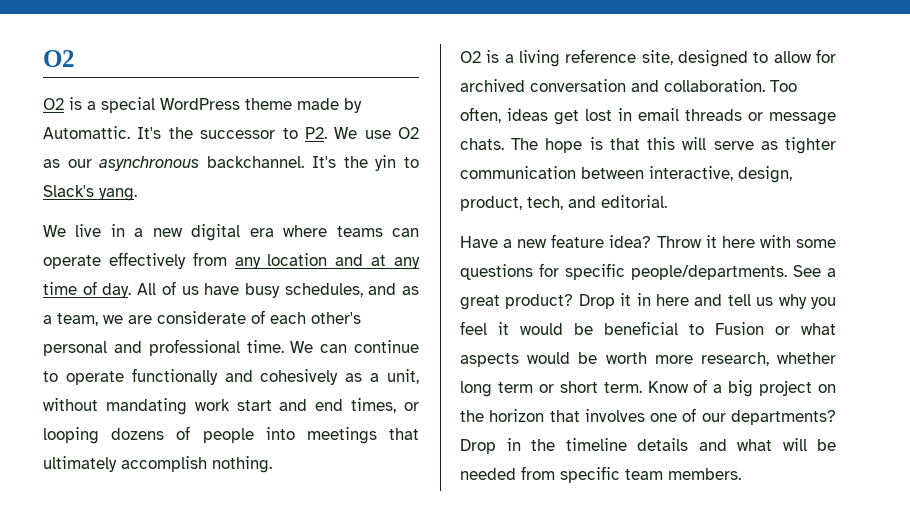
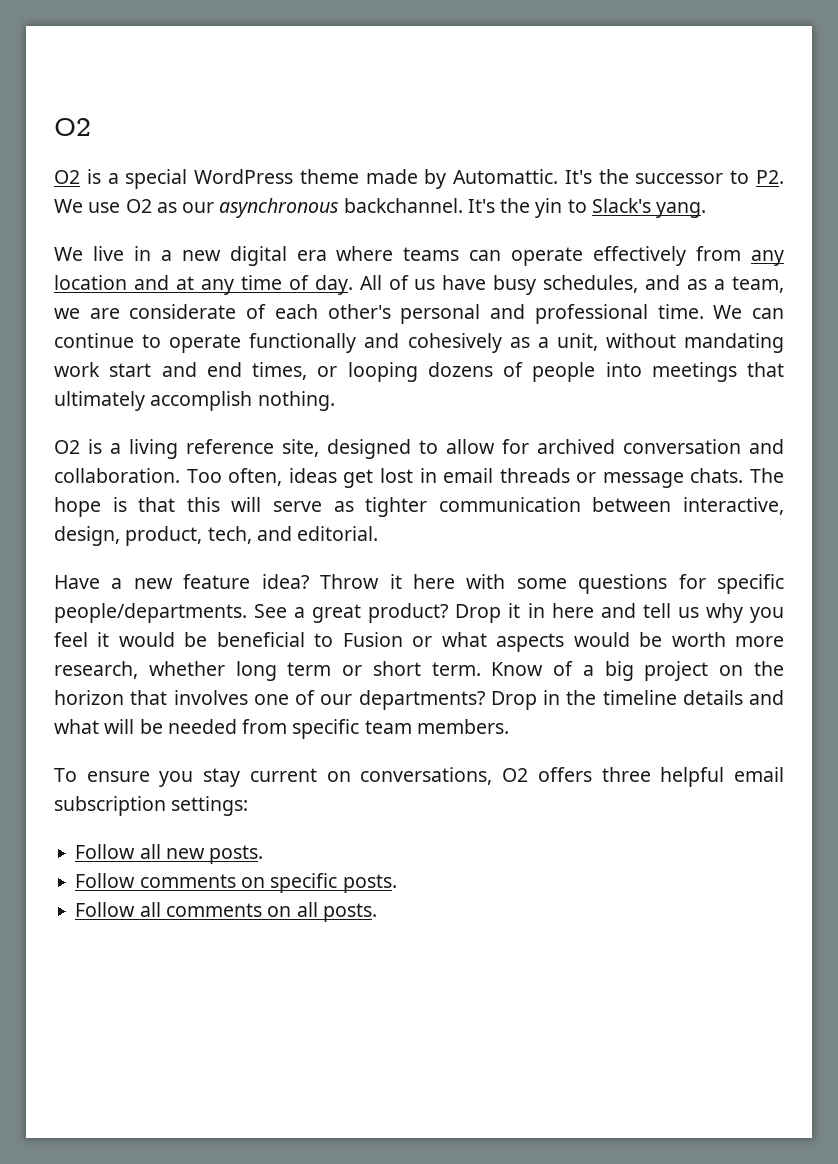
(741, 474) none -> [54,767,785,787] [54,796,249,816] [75,844,264,864] [75,873,397,893] [75,902,377,922] // To ensure you stay current on conversations, O2 offers three helpful email subscription settings: // Follow all new posts. // Follow comments on specific posts. // Follow all comments on all posts.

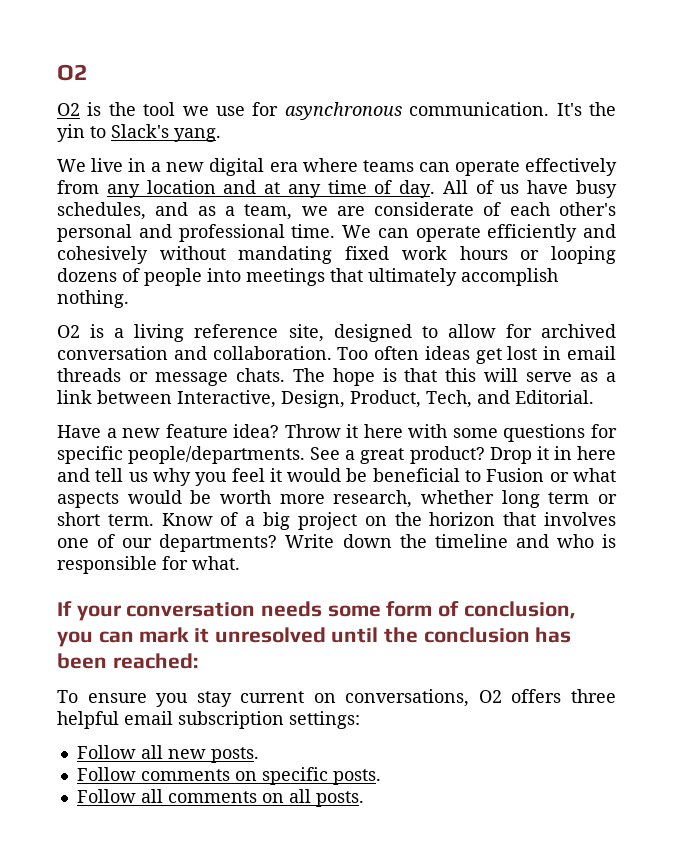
[107,169,784,189] [54,198,463,218] a special WordPress theme made by Automattic. It's the successor to P2. We use O2 as our asynchronous backchannel. -> [108,102,550,120] the tool we use for asynchronous communication.
[54,333,785,353] [54,362,307,380] continue to operate functionally and cohesively as a unit, without mandating work start and end times, -> [415,224,616,242] [57,246,508,264] operate efficiently and cohesively without mandating fixed work hours
[228,468,283,486] often, -> [374,346,420,360] often
[365,497,785,517] [54,526,379,546] tighter communication between interactive, design, product, tech, and editorial. -> [606,372,616,382] [57,390,594,408] a link between Interactive, Design, Product, Tech, and Editorial.
[490,690,784,710] [54,719,509,739] Drop in the timeline details and what will be needed from specific team members. -> [285,534,617,548] [57,556,240,574] [57,601,575,621] [57,627,572,647] [57,653,198,669] Write down the timeline and who is responsible for what. // If your conversation needs some form of conclusion, you can mark it unresolved until the conclusion has been reached:

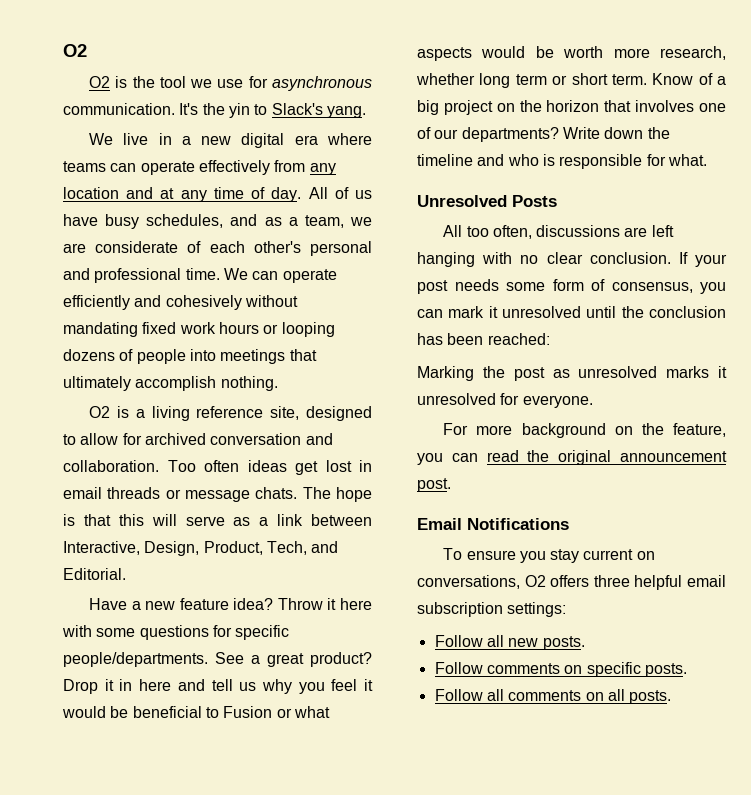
(240, 563) none -> [417,195,557,207] [443,225,674,239] [417,252,671,267] Unresolved Posts // All too often, discussions are left hanging with no clear conclusion.
[126,602,256,617] conversation -> [417,280,448,294] post
[463,601,575,619] conclusion, -> [611,282,693,293] consensus,
(198, 661) none -> [417,366,727,381] [417,393,593,408] [443,423,726,438] [417,450,727,465] [417,478,451,492] [417,518,569,530] // Marking the post as unresolved marks it unresolved for everyone. // For more background on the feature, you can read the original announcement post. // Email Notifications

